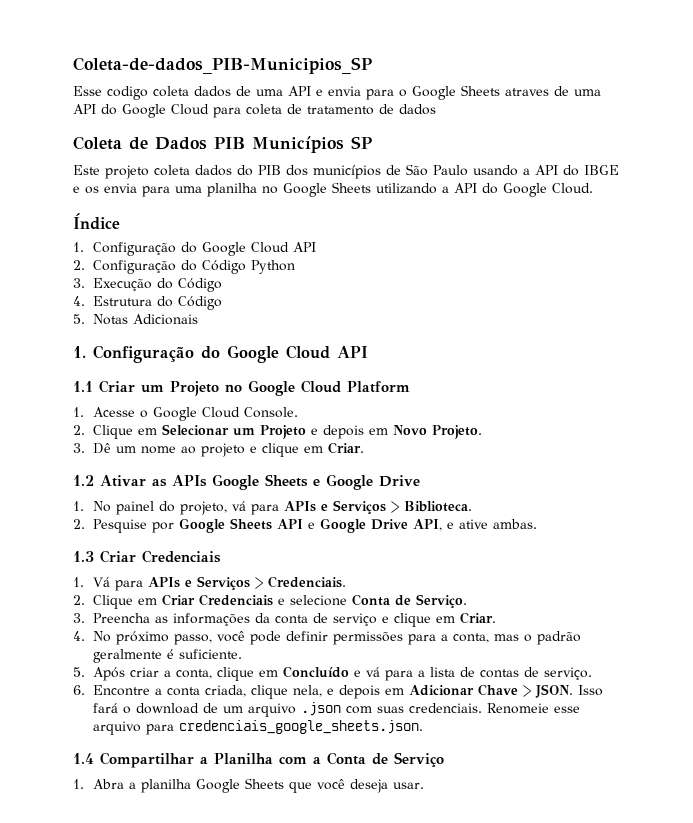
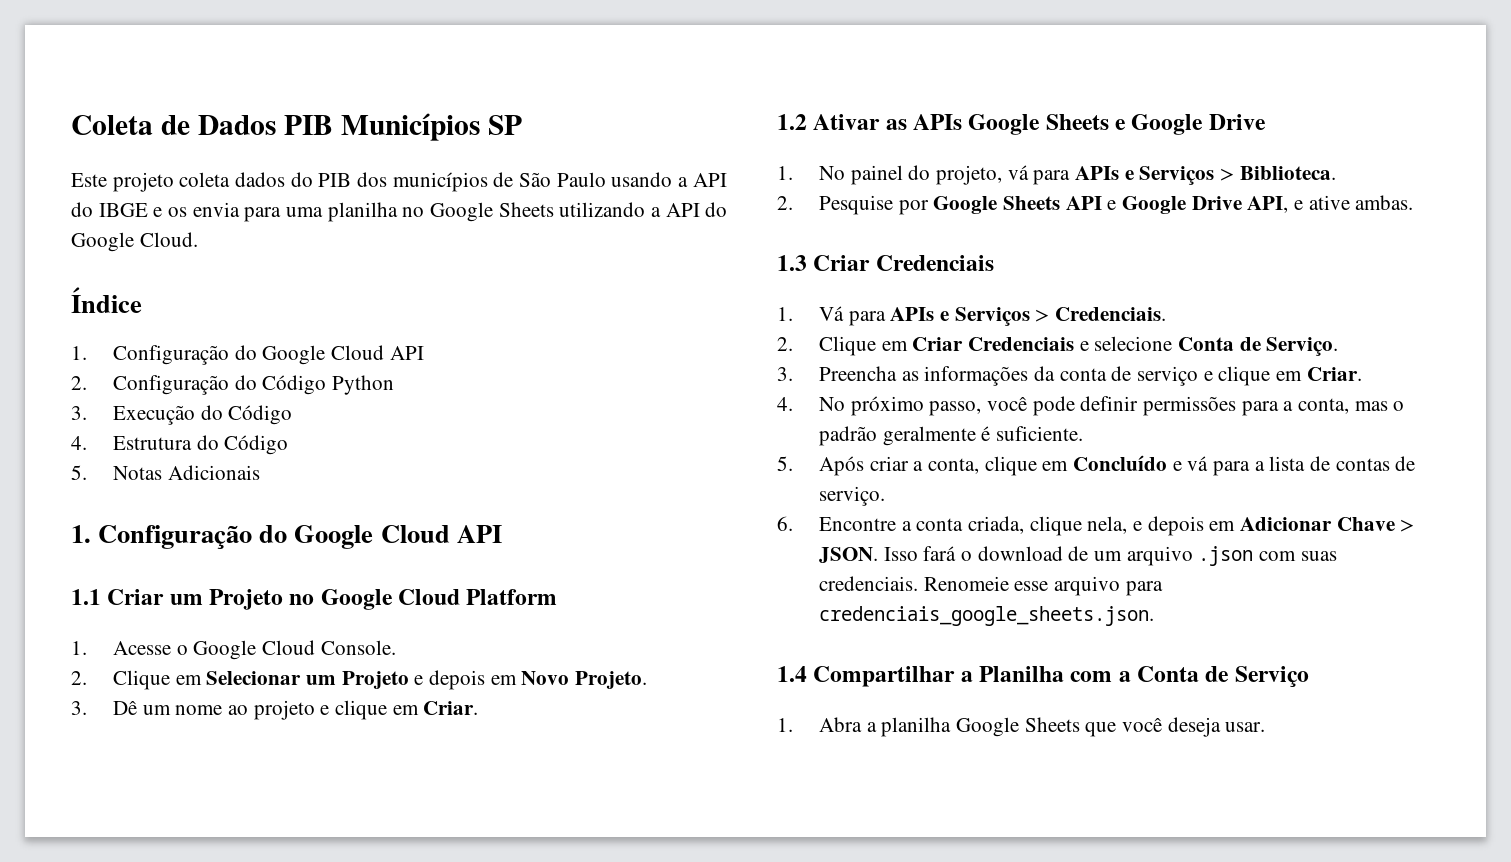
[73,57,372,74] [73,85,601,100] [73,104,436,118] Coleta-de-dados_PIB-Municipios_SP // Esse codigo coleta dados de uma API e envia para o Google Sheets atraves de uma API do Google Cloud para coleta de tratamento de dados // -> (71, 125) none

